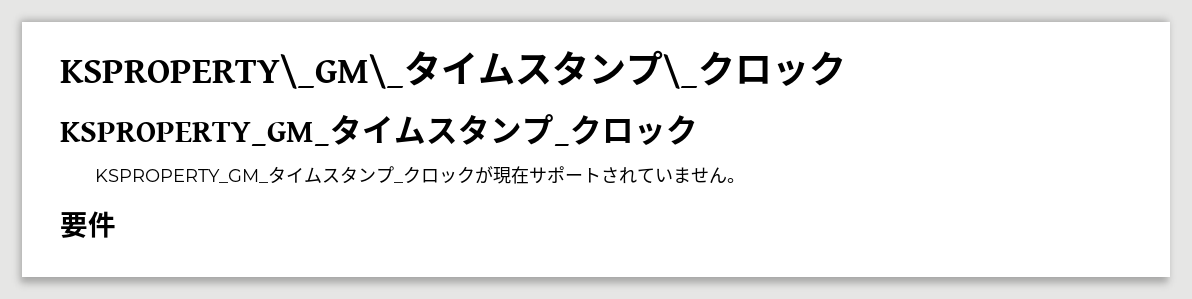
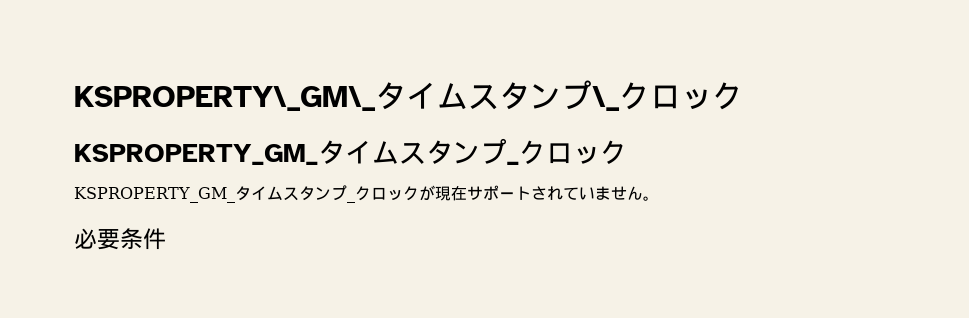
[60,212,88,238] 要 -> [74,228,143,250] 必要条

